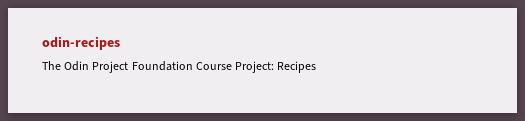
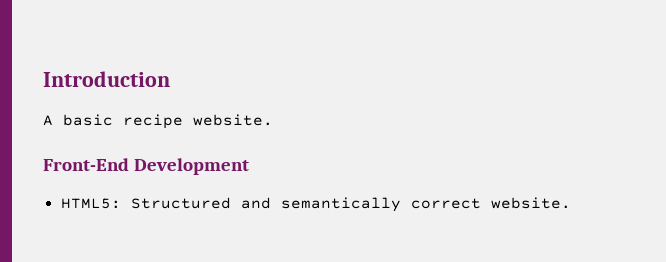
[42,36,120,50] [42,61,317,73] odin-recipes // The Odin Project Foundation Course Project: Recipes -> [43,71,170,87] [43,114,273,129] [43,158,249,175] [60,197,571,212] Introduction // A basic recipe website. // Front-End Development // HTML5: Structured and semantically correct website.

